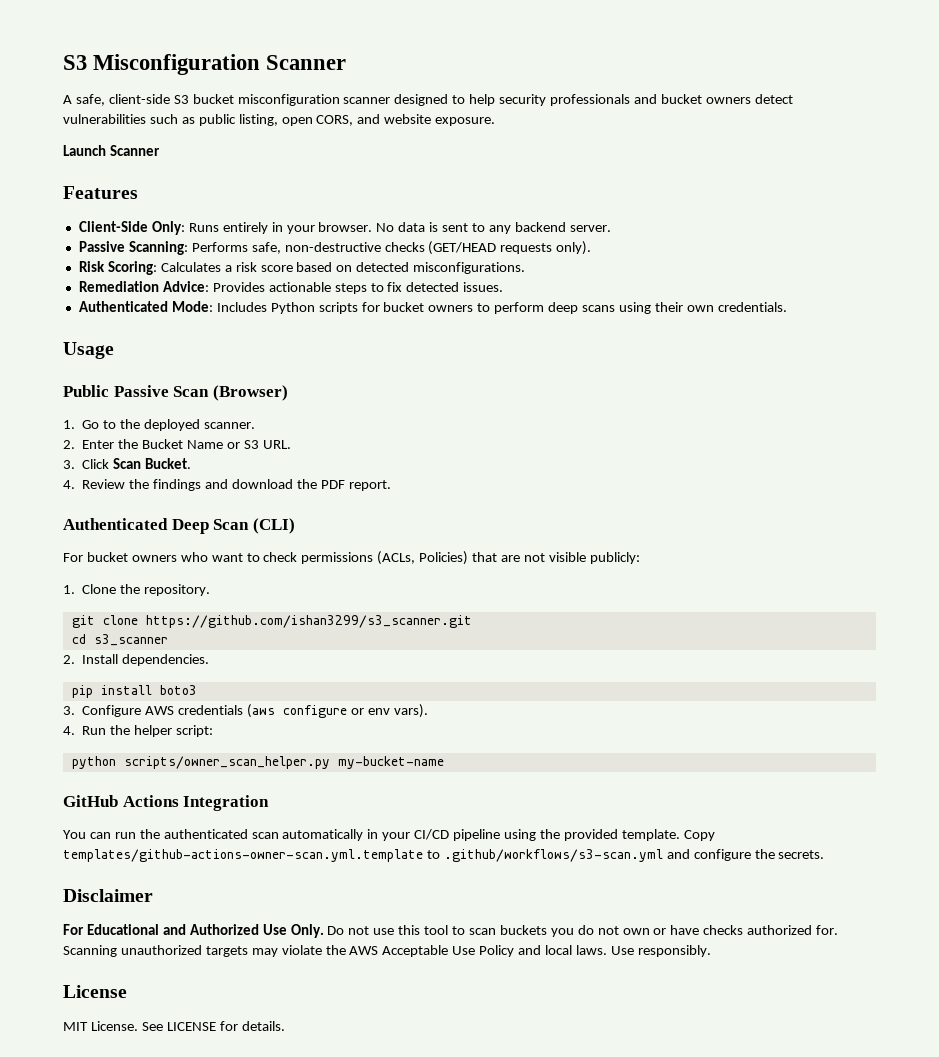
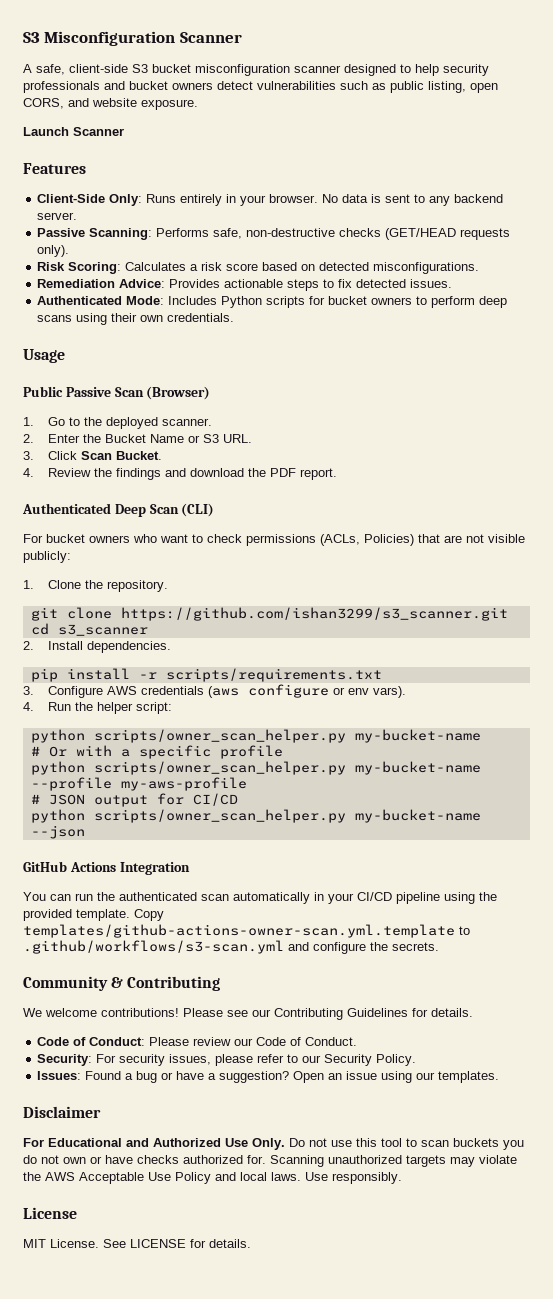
[159,685,197,695] boto3 -> [138,668,382,682] -r scripts/requirements.txt
(444, 762) none -> [30,745,283,759] [30,761,481,775] [30,777,247,791] [30,793,238,807] [30,809,481,823] [30,825,85,839] // # Or with a specific profile // python scripts/owner_scan_helper.py my-bucket-name --profile my-aws-profile // # JSON output for CI/CD // python scripts/owner_scan_helper.py my-bucket-name --json
(825, 854) none -> [23,976,221,991] [23,1008,473,1020] [37,1037,358,1046] [37,1054,417,1066] [37,1071,500,1083] // Community & Contributing // We welcome contributions! Please see our Contributing Guidelines for details. // Code of Conduct: Please review our Code of Conduct. // Security: For security issues, please refer to our Security Policy. // Issues: Found a bug or have a suggestion? Open an issue using our templates.

